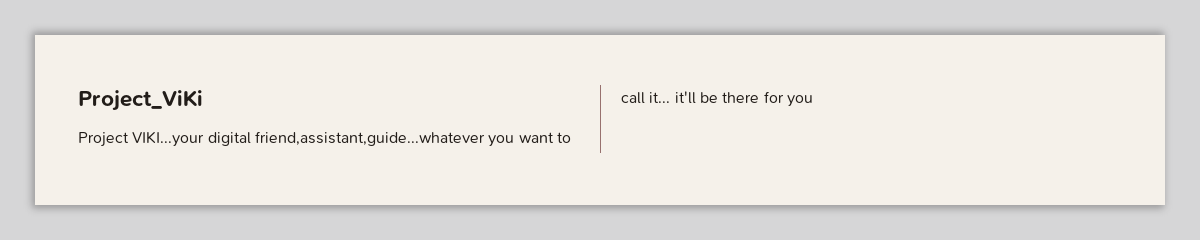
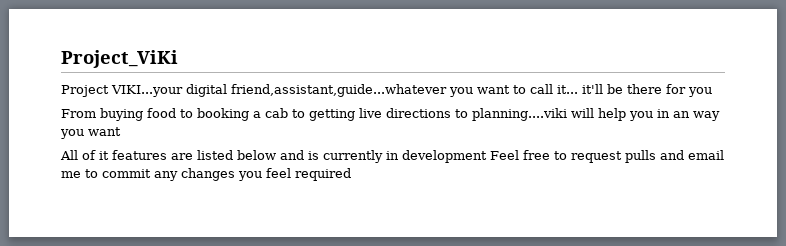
(813, 101) none -> [61,108,720,121] [60,127,121,139] [60,150,724,163] [61,168,351,181] // From buying food to booking a cab to getting live directions to planning....viki will help you in an way you want // All of it features are listed below and is currently in development Feel free to request pulls and email me to commit any changes you feel required

